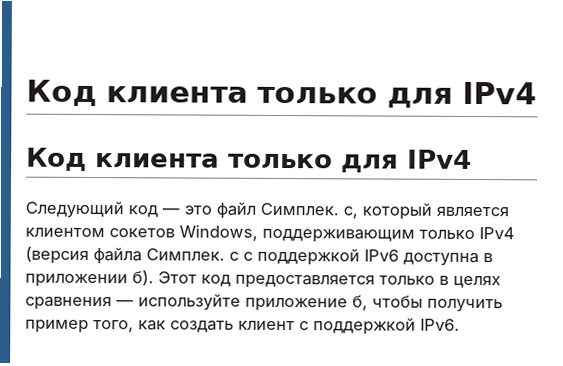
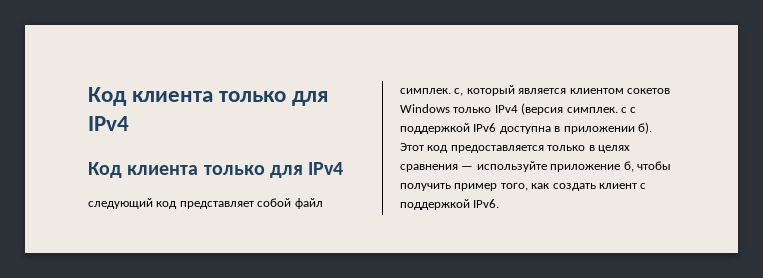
[25,200,339,219] Следующий код — это файл Симплек. -> [88,198,323,209] [400,88,451,94] следующий код представляет собой файл симплек.
[179,224,415,243] Windows, поддерживающим -> [400,104,450,113] Windows
[93,247,225,265] файла Симплек. -> [566,107,618,113] симплек.

